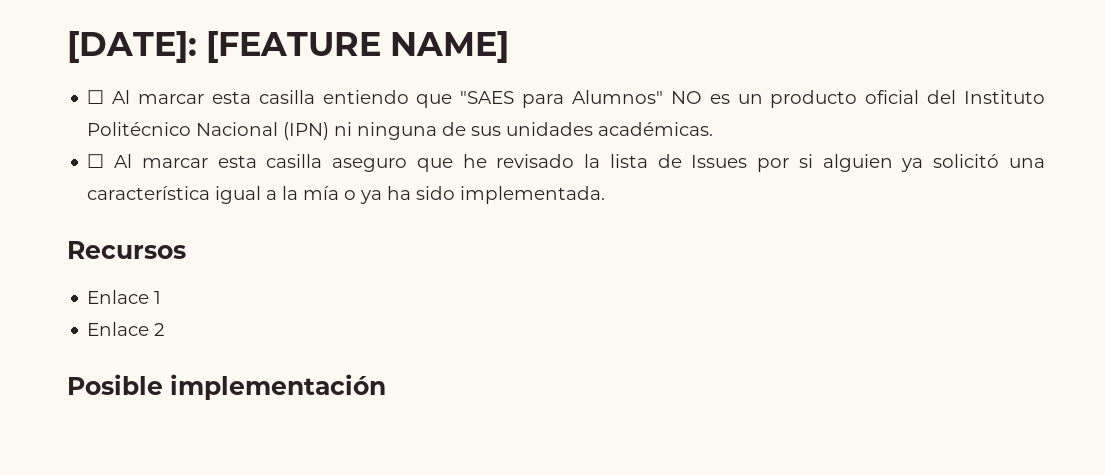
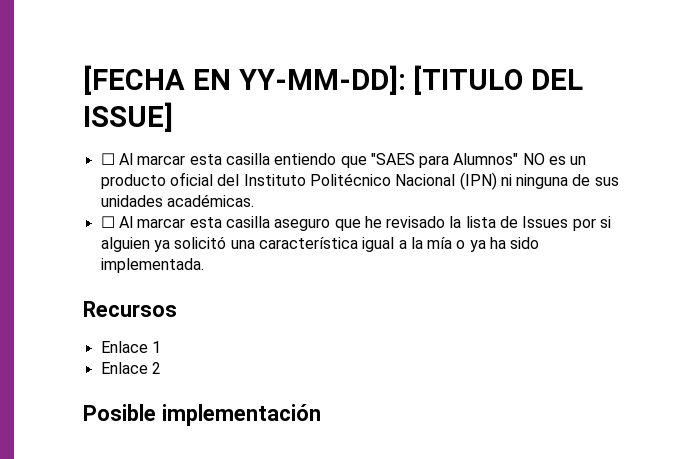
[67,31,510,63] [DATE]: [FEATURE NAME] -> [83,65,584,95] [83,102,173,132] [FECHA EN YY-MM-DD]: [TITULO DEL ISSUE]

